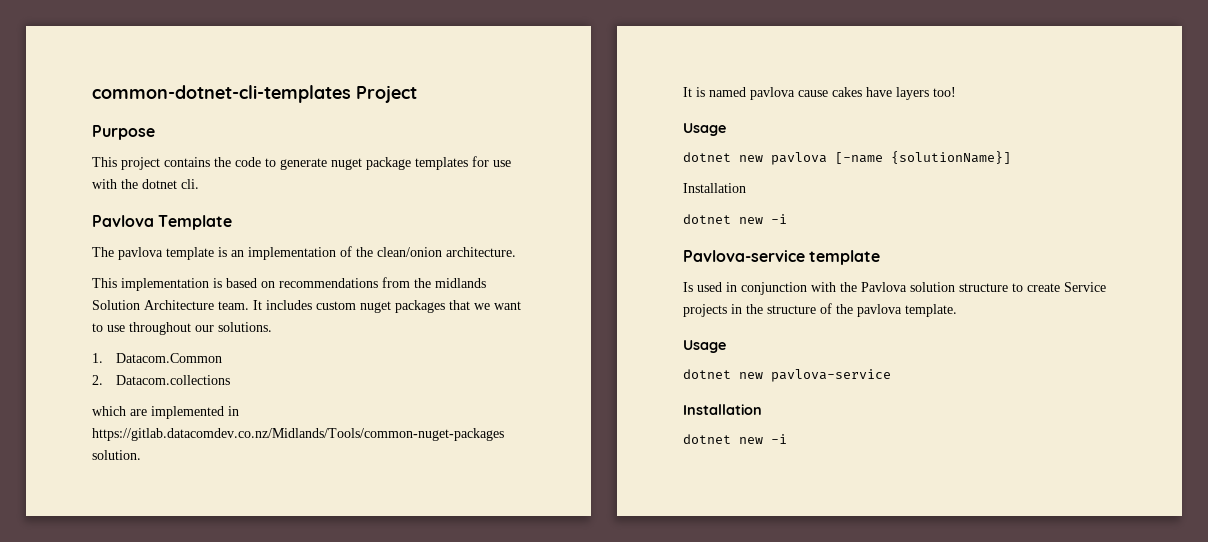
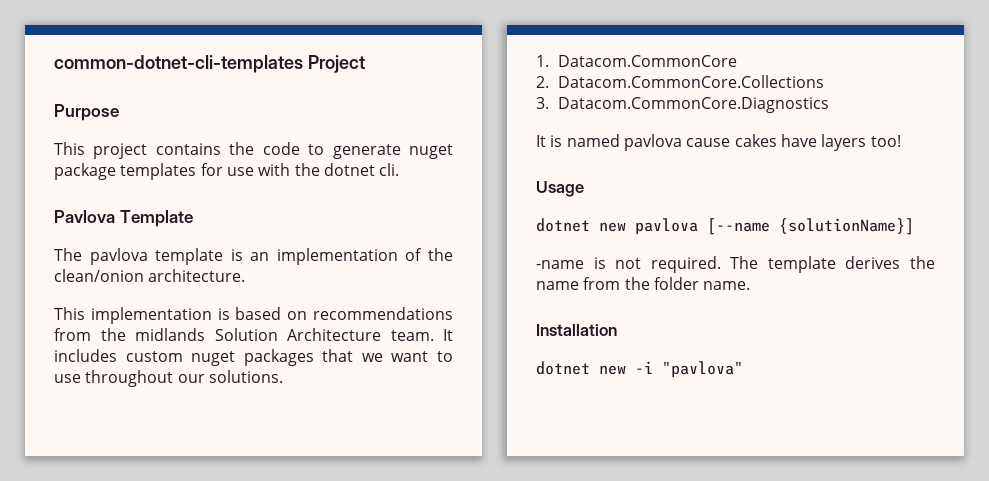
[115,353,222,363] Datacom.Common -> [557,55,737,67] Datacom.CommonCore
[115,375,230,385] [92,406,239,419] [92,428,504,441] [92,450,141,460] Datacom.collections // which are implemented in https://gitlab.datacomdev.co.nz/Midlands/Tools/common-nuget-packages solution. -> [557,75,824,88] [536,97,829,113] Datacom.CommonCore.Collections // 3. Datacom.CommonCore.Diagnostics
[835,152,883,164] [-name -> [707,218,770,235] [--name
[683,183,746,193] [683,214,787,224] [683,250,881,265] [683,282,1106,295] [683,303,957,317] [683,340,726,353] [683,369,891,382] [683,404,762,415] [683,434,787,444] Installation // dotnet new -i // Pavlova-service template // Is used in conjunction with the Pavlova solution structure to create Service projects in the structure of the pavlova template. // Usage // dotnet new pavlova-service // Installation // dotnet new -i -> [536,256,935,273] [536,277,751,290] [536,324,617,336] [536,361,743,378] -name is not required. The template derives the name from the folder name. // Installation // dotnet new -i "pavlova"

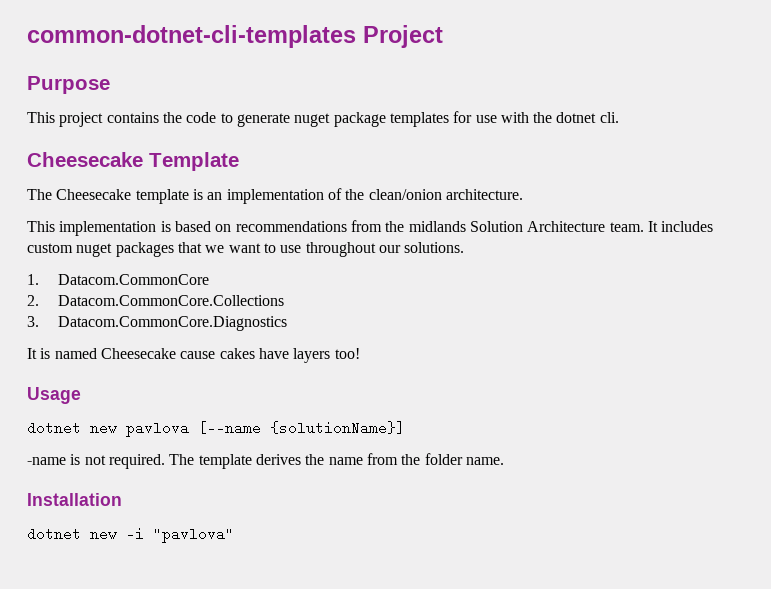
[54,210,115,223] Pavlova -> [27,152,143,167] Cheesecake
[89,248,148,265] pavlova -> [56,189,132,200] Cheesecake
[623,134,682,151] pavlova -> [100,348,176,359] Cheesecake

